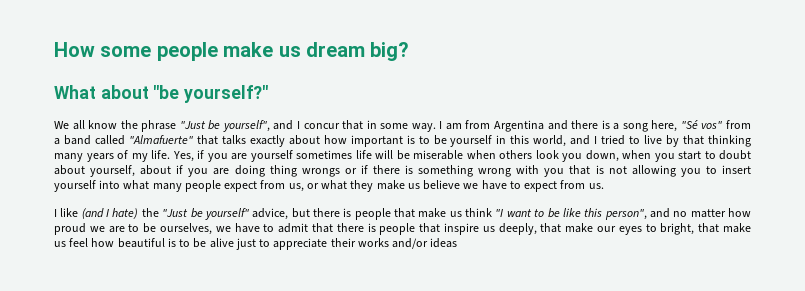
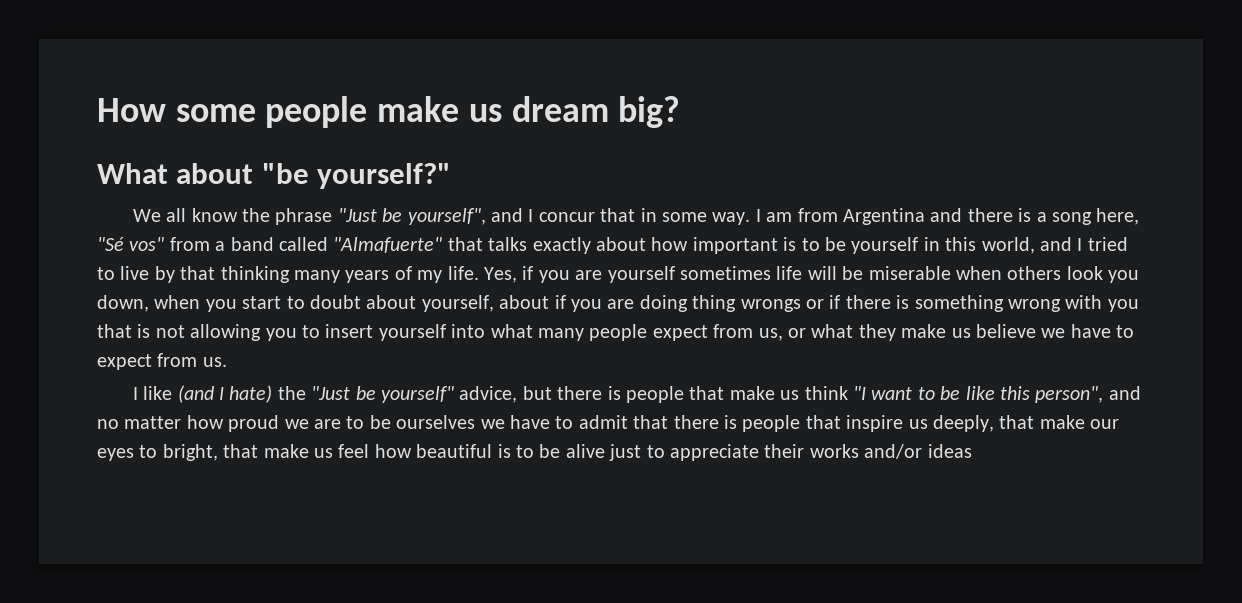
[160,223,212,235] ourselves, -> [396,415,476,429] ourselves

